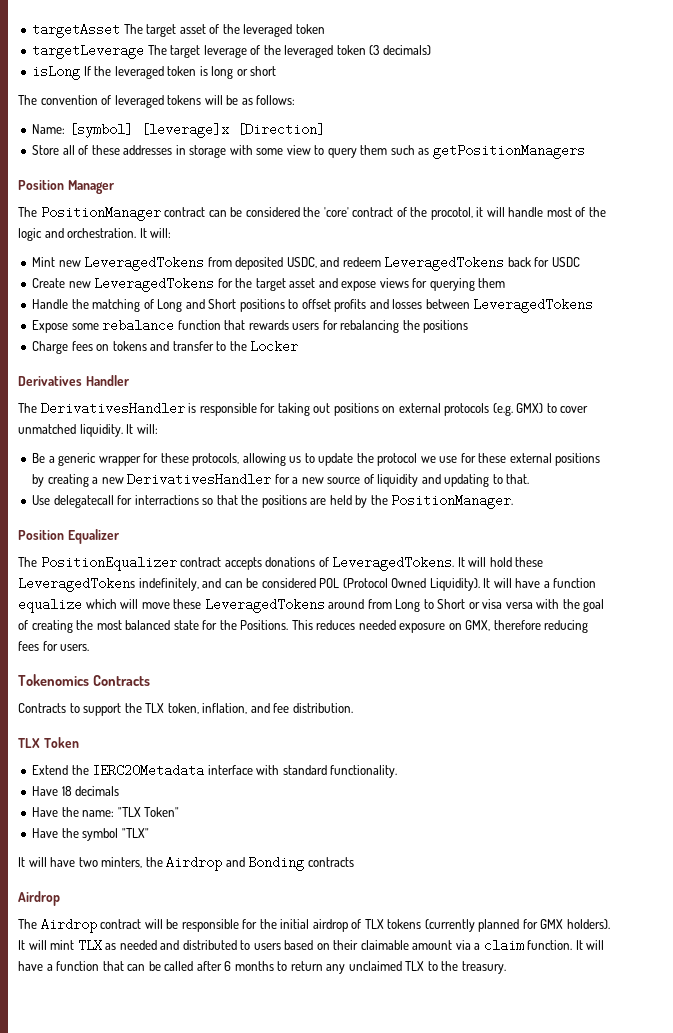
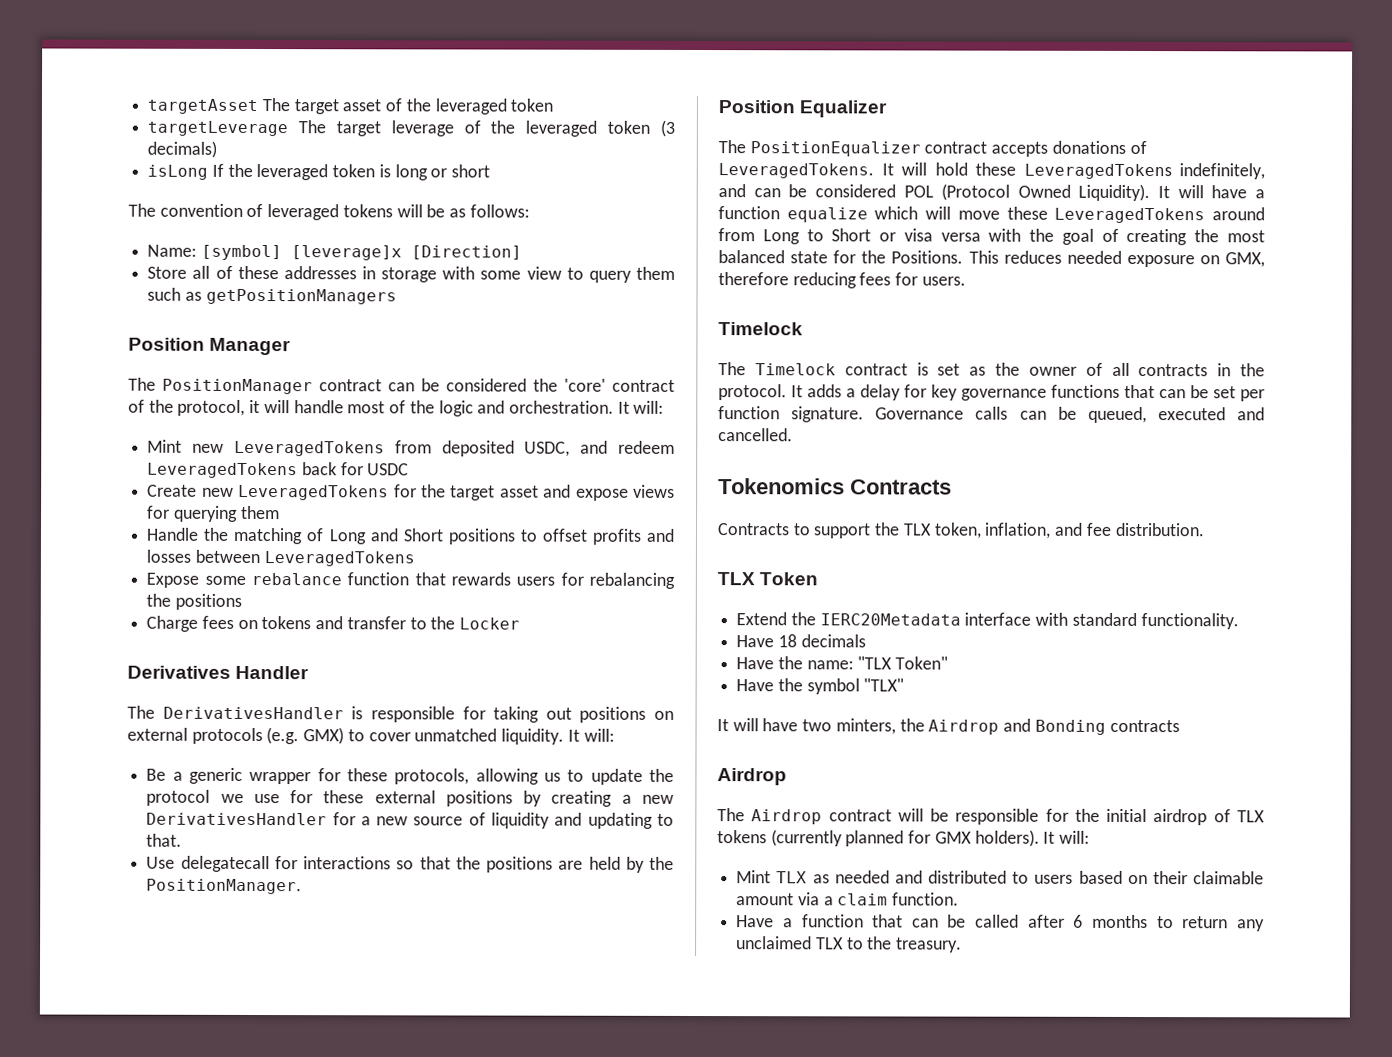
[430,207,473,220] procotol, -> [177,399,246,416] protocol,
[134,495,199,505] interractions -> [303,856,391,870] interactions
(90, 647) none -> [718,322,803,336] [718,362,1265,377] [718,384,1265,402] [718,406,1265,424] [718,428,793,442] // Timelock // The Timelock contract is set as the owner of all contracts in the protocol. It adds a delay for key governance functions that can be set per function signature. Governance calls can be queued, executed and cancelled.
[28,940,75,950] will mint -> [1059,830,1091,844] [736,870,772,884] will: // Mint
[575,940,605,950] [18,961,43,971] It will have -> [736,915,775,928] // Have

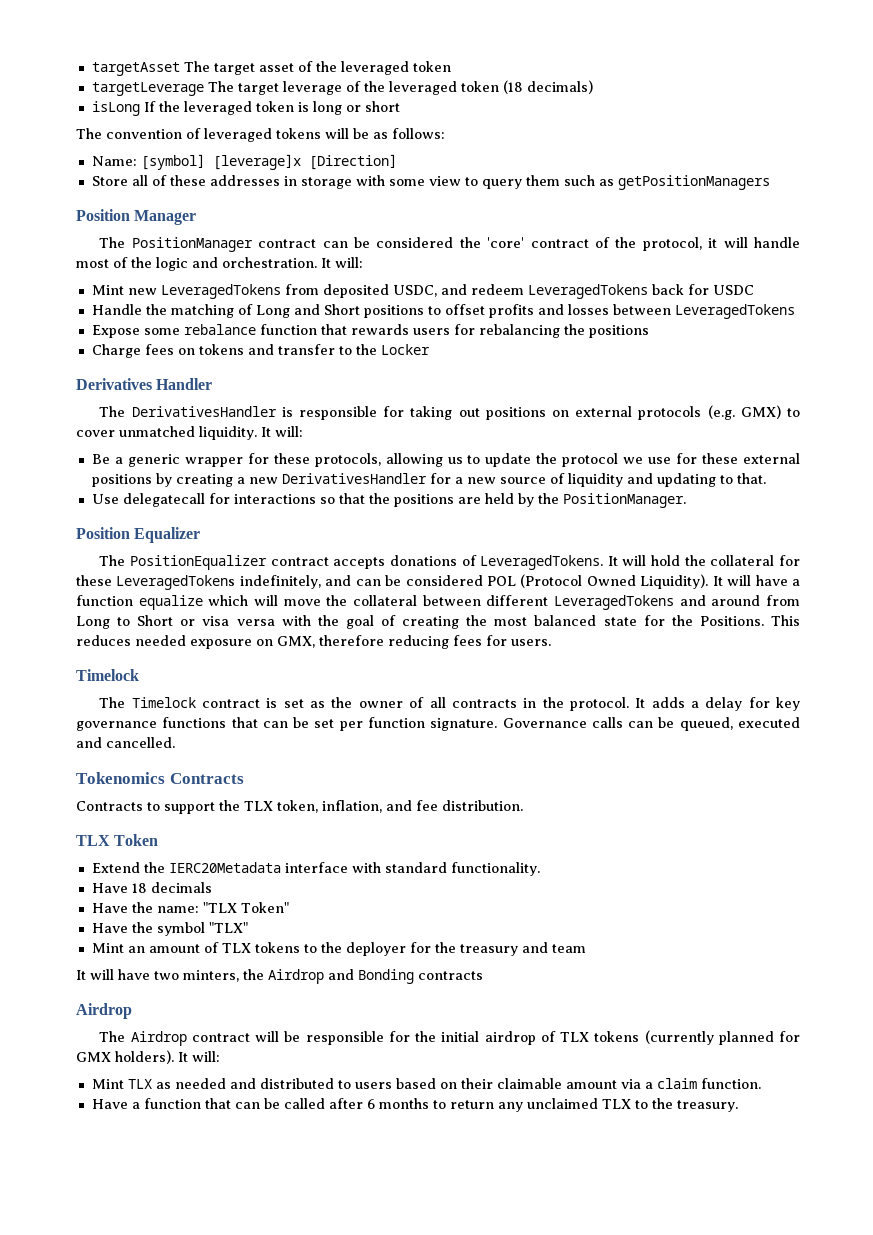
[660,119,675,137] (3 -> [502,80,523,94] (18
[147,484,676,501] [147,505,280,522] // Create new LeveragedTokens for the target asset and expose views for querying them -> (754, 290) none
(968, 169) none -> [684,555,800,566] the collateral for
[1006,206,1206,224] these LeveragedTokens -> [326,595,706,610] the collateral between different LeveragedTokens and
(905, 685) none -> [91,942,586,956] // Mint an amount of TLX tokens to the deployer for the treasury and team

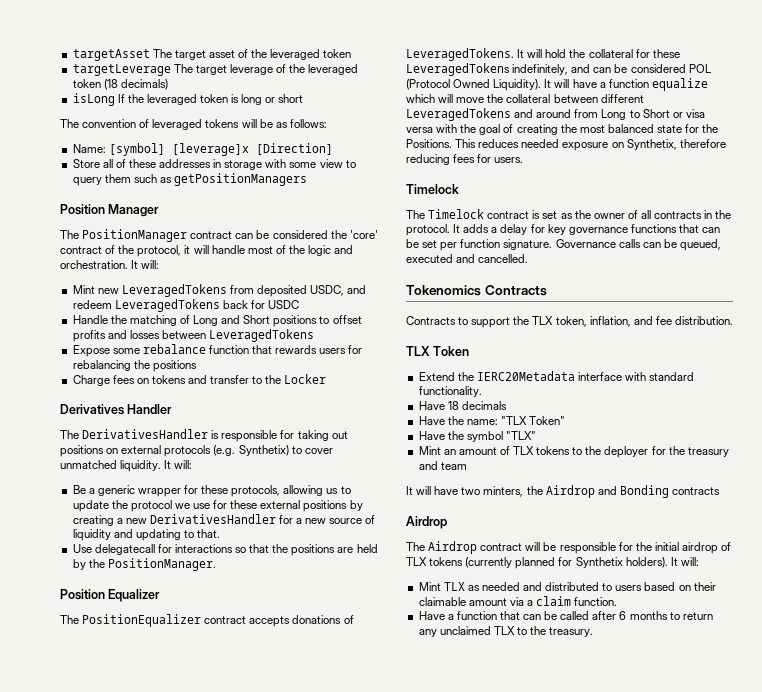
[740,405,781,419] GMX) -> [238,445,289,456] Synthetix)
[277,636,315,648] GMX, -> [626,139,677,150] Synthetix,
[76,1052,111,1062] GMX -> [575,557,623,568] Synthetix

